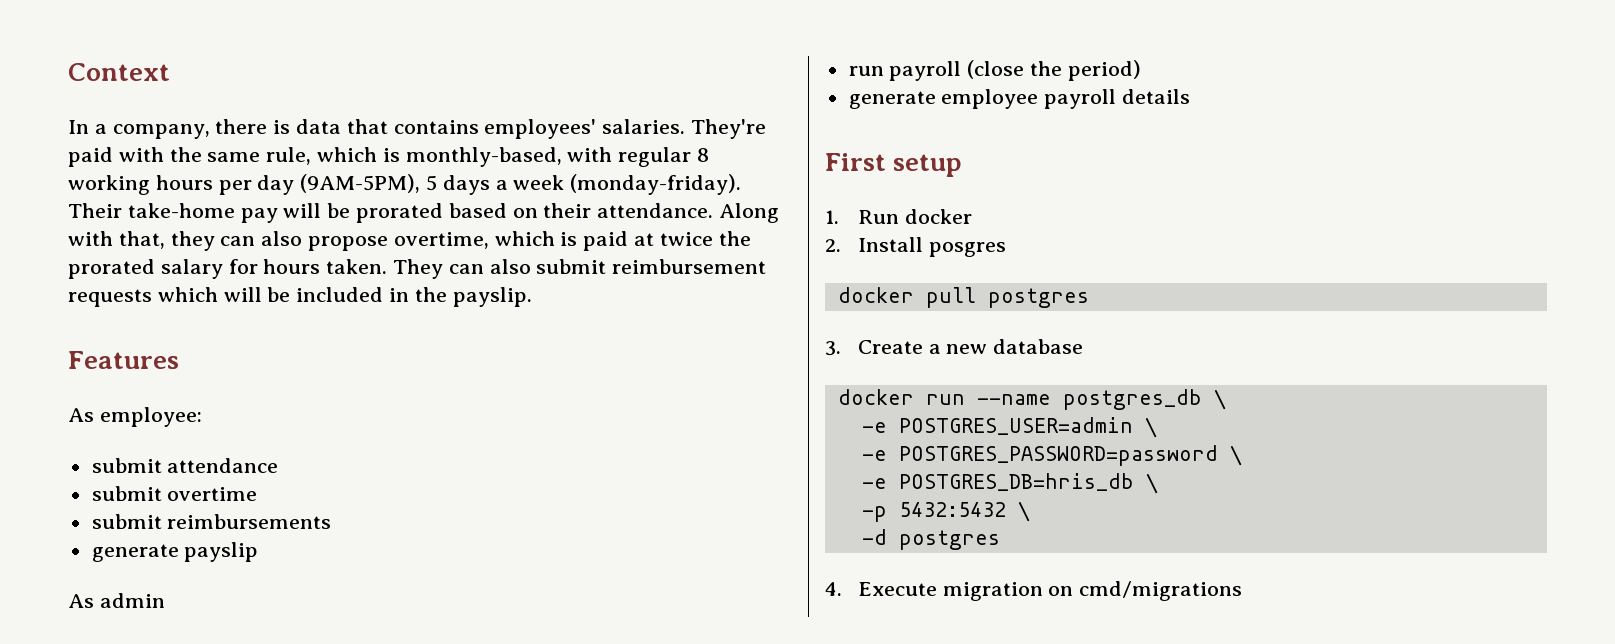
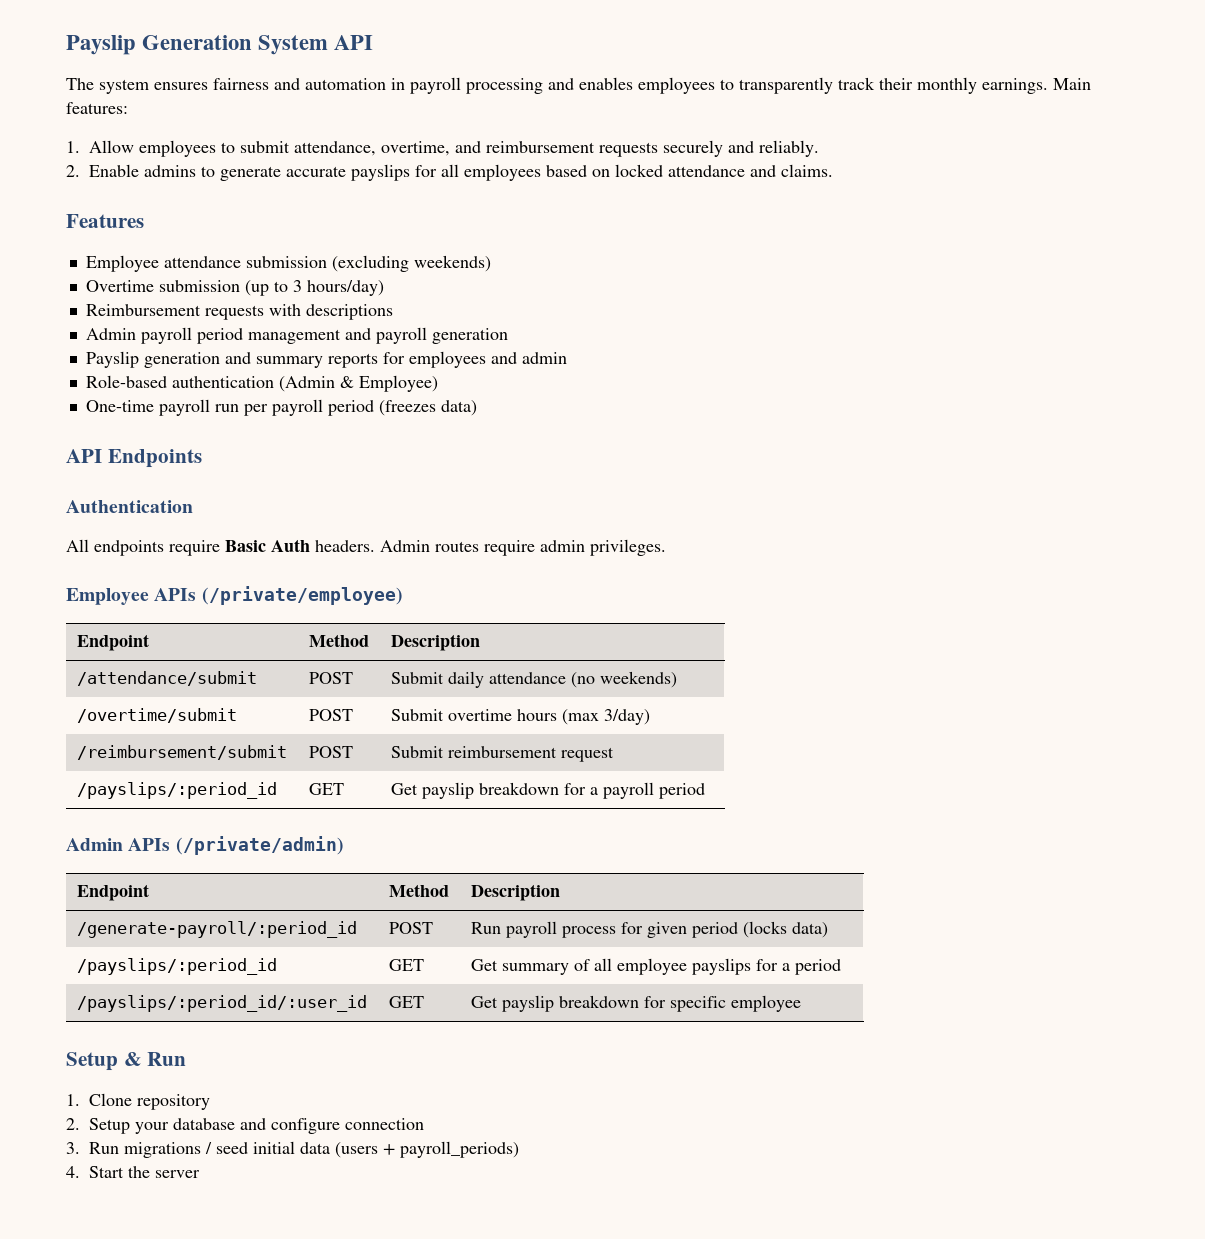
[68,63,170,81] [68,119,767,139] [68,147,710,167] [68,174,742,195] [68,203,780,223] [68,231,751,251] [68,259,767,279] [68,287,532,307] [68,351,179,369] [68,407,202,427] [91,458,279,473] [91,486,258,501] [91,514,332,529] [91,542,259,562] [68,593,165,608] [848,60,1141,81] [848,89,1191,109] [825,153,963,177] [825,209,972,224] [825,237,1006,257] [837,287,1089,308] [825,339,1084,356] [837,389,1226,410] [861,417,1157,438] [861,445,1242,466] [861,473,1158,494] [861,501,1030,522] [861,529,1000,550] [825,581,1243,601] Context // In a company, there is data that contains employees' salaries. They're paid with the same rule, which is monthly-based, with regular 8 working hours per day (9AM-5PM), 5 days a week (monday-friday). Their take-home pay will be prorated based on their attendance. Along with that, they can also propose overtime, which is paid at twice the prorated salary for hours taken. They can also submit reimbursement requests which will be included in the payslip. // Features // As employee: // submit attendance // submit overtime // submit reimbursements // generate payslip // As admin // run payroll (close the period) // generate employee payroll details // First setup // 1. Run docker // 2. Install posgres // docker pull postgres // 3. Create a new database // docker run --name postgres_db \ // -e POSTGRES_USER=admin \ // -e POSTGRES_PASSWORD=password \ // -e POSTGRES_DB=hris_db \ // -p 5432:5432 \ // -d postgres // 4. Execute migration on cmd/migrations -> [66,35,374,55] [66,77,1091,94] [66,102,128,114] [66,140,819,157] [66,164,833,181] [66,214,144,228] [85,255,491,272] [85,280,384,296] [85,304,393,320] [85,327,508,344] [85,351,567,368] [85,375,438,392] [85,399,477,416] [66,449,202,468] [66,500,193,513] [66,539,666,556] [66,586,403,605] [76,634,149,651] [308,634,369,647] [390,634,480,651] [76,671,257,686] [308,672,353,684] [390,671,677,688] [76,708,237,723] [308,709,353,721] [390,709,650,725] [76,745,287,760] [308,746,353,758] [390,746,614,762] [76,782,277,799] [308,783,344,795] [390,782,705,799] [66,836,344,855] [76,884,149,901] [388,884,449,897] [470,884,560,901] [76,921,357,938] [388,922,433,934] [470,921,828,938] [76,958,277,975] [388,959,424,971] [470,958,841,975] [76,995,367,1012] [388,996,424,1008] [470,995,801,1012] [66,1052,187,1071] [66,1093,210,1110] [66,1118,424,1134] [66,1141,519,1158] [66,1166,200,1178] Payslip Generation System API // The system ensures fairness and automation in payroll processing and enables employees to transparently track their monthly earnings. Main features: // 1. Allow employees to submit attendance, overtime, and reimbursement requests securely and reliably. // 2. Enable admins to generate accurate payslips for all employees based on locked attendance and claims. // Features // Employee attendance submission (excluding weekends) // Overtime submission (up to 3 hours/day) // Reimbursement requests with descriptions // Admin payroll period management and payroll generation // Payslip generation and summary reports for employees and admin // Role-based authentication (Admin & Employee) // One-time payroll run per payroll period (freezes data) // API Endpoints // Authentication // All endpoints require Basic Auth headers. Admin routes require admin privileges. // Employee APIs (/private/employee) // Endpoint | Method | Description // /attendance/submit | POST | Submit daily attendance (no weekends) // /overtime/submit | POST | Submit overtime hours (max 3/day) // /reimbursement/submit | POST | Submit reimbursement request // /payslips/:period_id | GET | Get payslip breakdown for a payroll period // Admin APIs (/private/admin) // Endpoint | Method | Description // /generate-payroll/:period_id | POST | Run payroll process for given period (locks data) // /payslips/:period_id | GET | Get summary of all employee payslips for a period // /payslips/:period_id/:user_id | GET | Get payslip breakdown for specific employee // Setup & Run // 1. Clone repository // 2. Setup your database and configure connection // 3. Run migrations / seed initial data (users + payroll_periods) // 4. Start the server

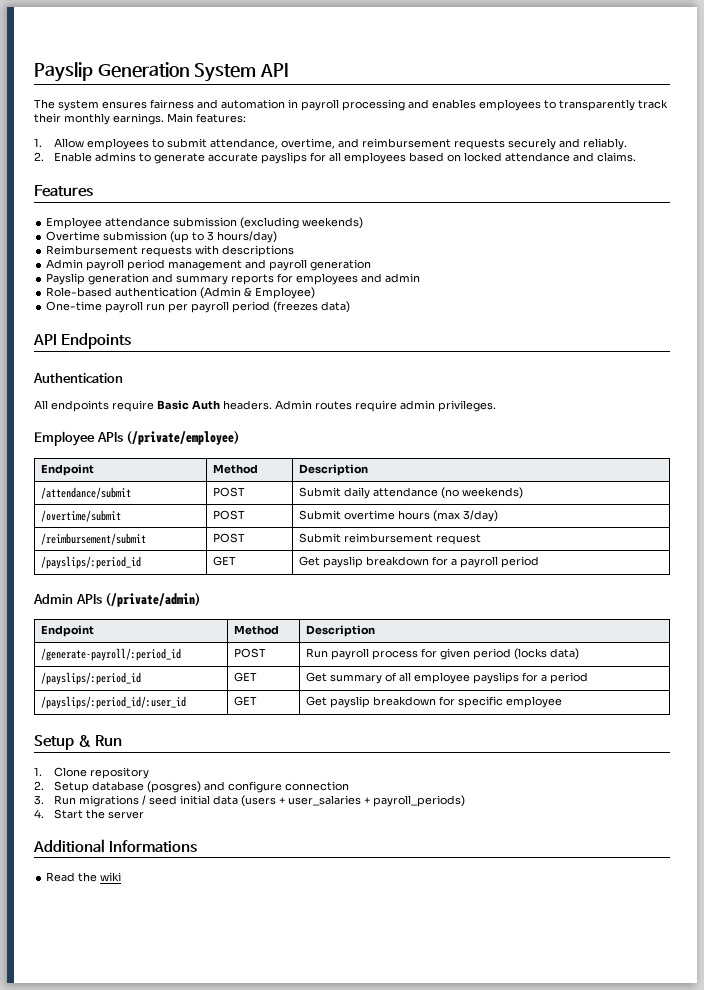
[135,1118,235,1134] your database -> [91,781,201,793] database (posgres)
(395, 1149) none -> [287,795,370,806] user_salaries +
(200, 1174) none -> [33,839,198,853] [46,872,122,882] // Additional Informations // Read the wiki

